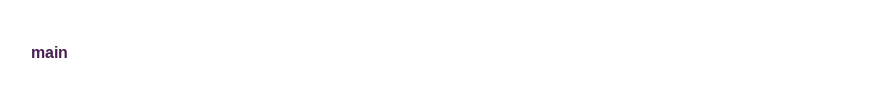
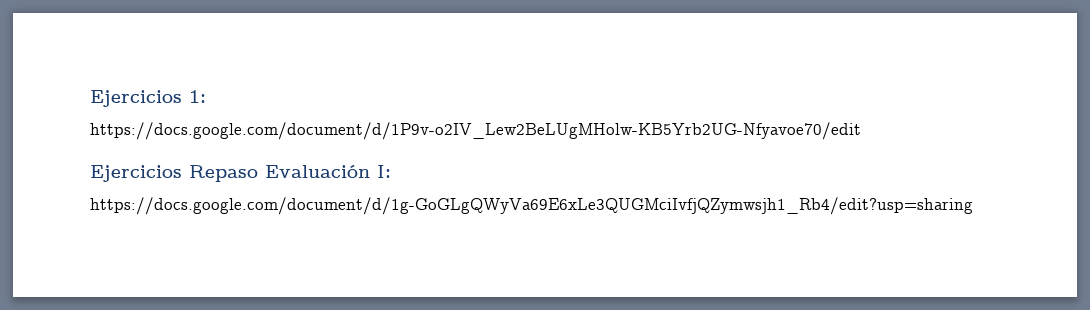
[31,46,68,58] main -> [90,90,206,107] [90,122,861,140] [90,165,391,182] [90,197,973,215] Ejercicios 1: // https://docs.google.com/document/d/1P9v-o2IV_Lew2BeLUgMHolw-KB5Yrb2UG-Nfyavoe70/edit // Ejercicios Repaso Evaluación I: // https://docs.google.com/document/d/1g-GoGLgQWyVa69E6xLe3QUGMciIvfjQZymwsjh1_Rb4/edit?usp=sharing

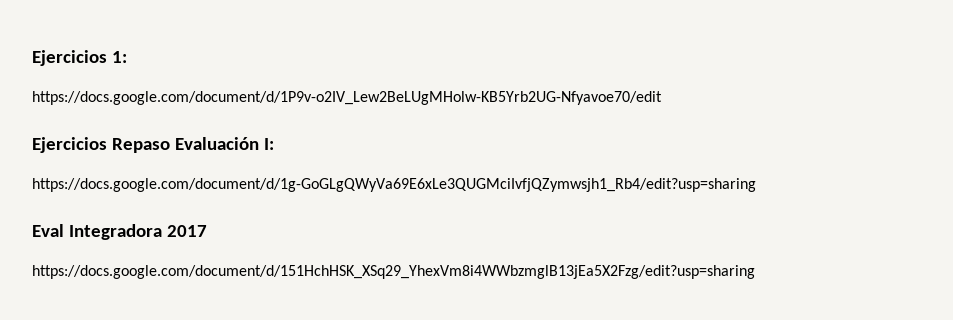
(973, 206) none -> [32,224,207,240] [32,265,755,279] // Eval Integradora 2017 // https://docs.google.com/document/d/151HchHSK_XSq29_YhexVm8i4WWbzmglB13jEa5X2Fzg/edit?usp=sharing

